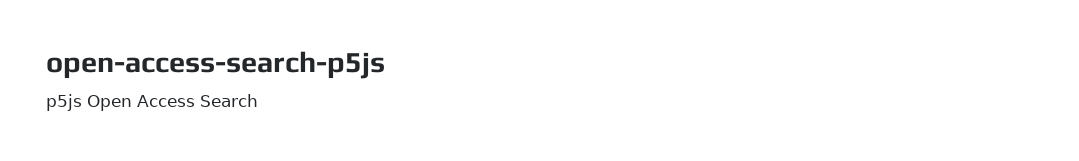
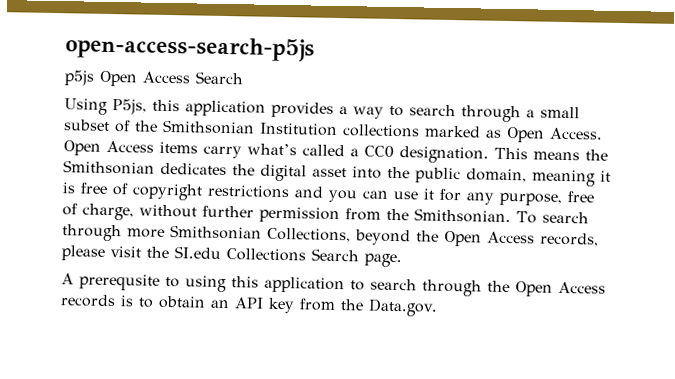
(258, 100) none -> [64,98,580,123] [64,119,603,143] [63,140,608,164] [63,160,611,187] [62,182,595,206] [62,203,589,224] [62,224,599,247] [61,245,402,268] [61,273,606,297] [60,294,438,317] // Using P5js, this application provides a way to search through a small subset of the Smithsonian Institution collections marked as Open Access. Open Access items carry what’s called a CC0 designation. This means the Smithsonian dedicates the digital asset into the public domain, meaning it is free of copyright restrictions and you can use it for any purpose, free of charge, without further permission from the Smithsonian. To search through more Smithsonian Collections, beyond the Open Access records, please visit the SI.edu Collections Search page. // A prerequsite to using this application to search through the Open Access records is to obtain an API key from the Data.gov.

